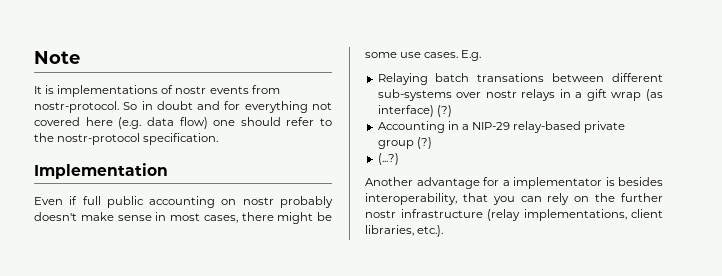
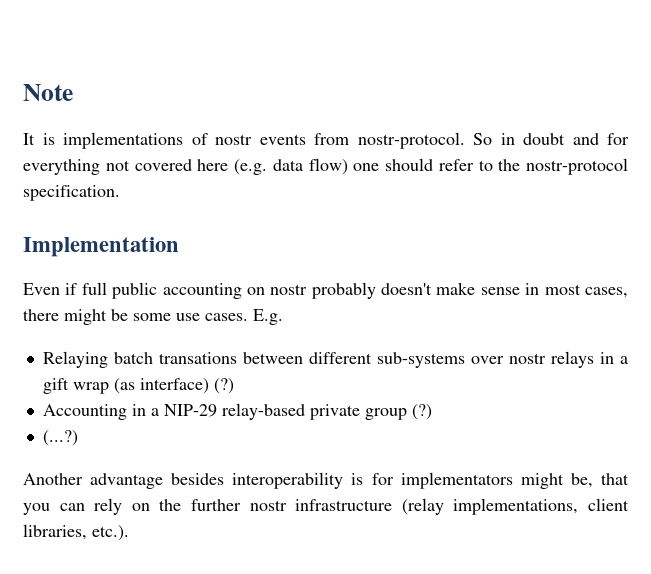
[483,177,663,189] [365,193,457,205] for a implementator is besides interoperability, -> [171,472,593,489] besides interoperability is for implementators might be,

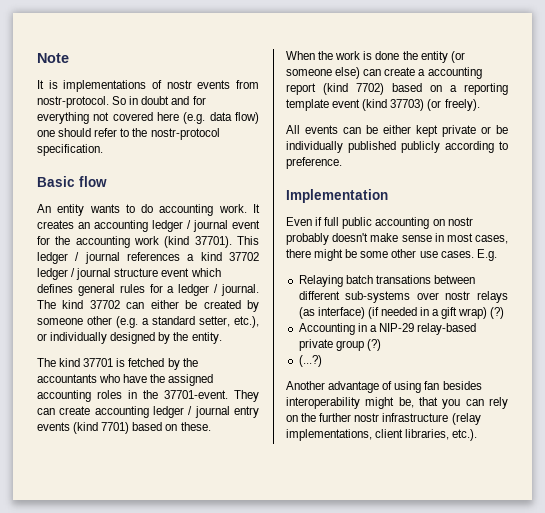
(120, 193) none -> [37,176,107,187] [37,204,260,216] [37,220,260,232] [37,236,259,248] [37,252,259,264] [37,268,221,280] [37,284,259,296] [37,300,259,312] [37,316,259,328] [37,332,222,344] [37,358,198,370] [37,374,214,386] [37,390,259,402] [37,406,259,418] [37,422,211,434] [286,51,465,63] [286,67,482,79] [286,83,508,95] [286,99,480,111] [286,125,508,137] [286,141,508,153] [286,157,342,169] // Basic flow // An entity wants to do accounting work. It creates an accounting ledger / journal event for the accounting work (kind 37701). This ledger / journal references a kind 37702 ledger / journal structure event which defines general rules for a ledger / journal. The kind 37702 can either be created by someone other (e.g. a standard setter, etc.), or individually designed by the entity. // The kind 37701 is fetched by the accountants who have the assigned accounting roles in the 37701-event. They can create accounting ledger / journal entry events (kind 7701) based on these. // When the work is done the entity (or someone else) can create a accounting report (kind 7702) based on a reporting template event (kind 37703) (or freely). // All events can be either kept private or be individually published publicly according to preference.
(171, 317) none -> [391,249,417,258] other
[599,352,628,364] [42,378,209,394] in a gift wrap (as interface) -> [298,307,488,319] (as interface) (if needed in a gift wrap)
[171,472,513,489] besides interoperability is for implementators -> [382,381,482,393] [286,397,360,409] of using fan besides interoperability

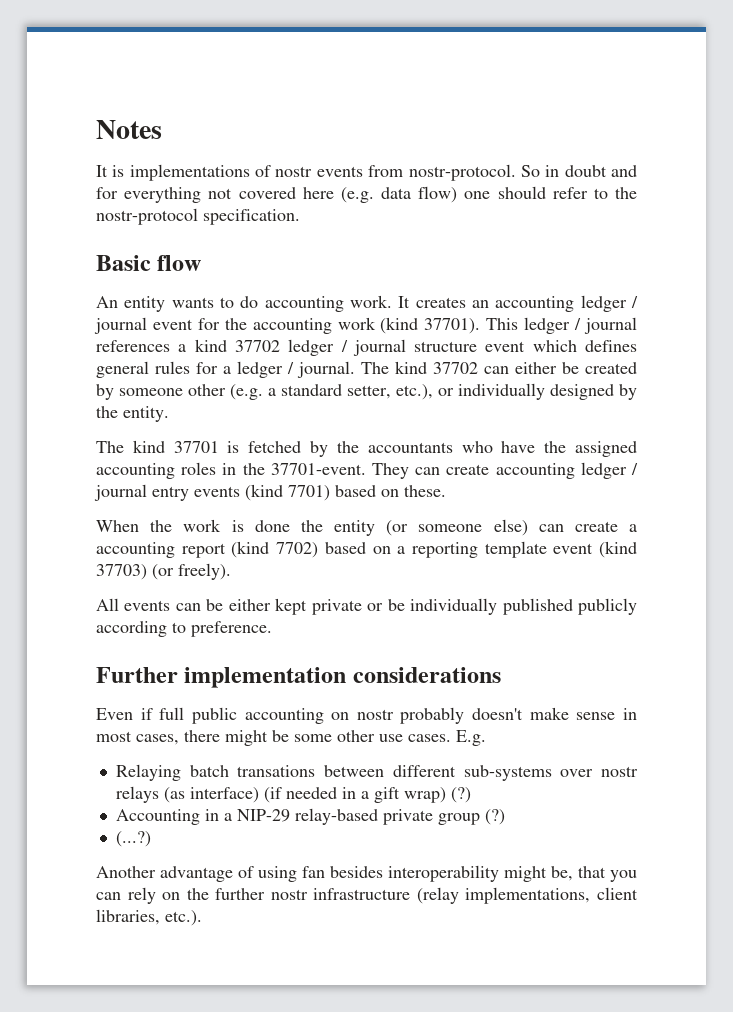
[37,53,69,63] Note -> [96,120,162,139] Notes
[286,189,388,203] Implementation -> [96,667,501,688] Further implementation considerations

